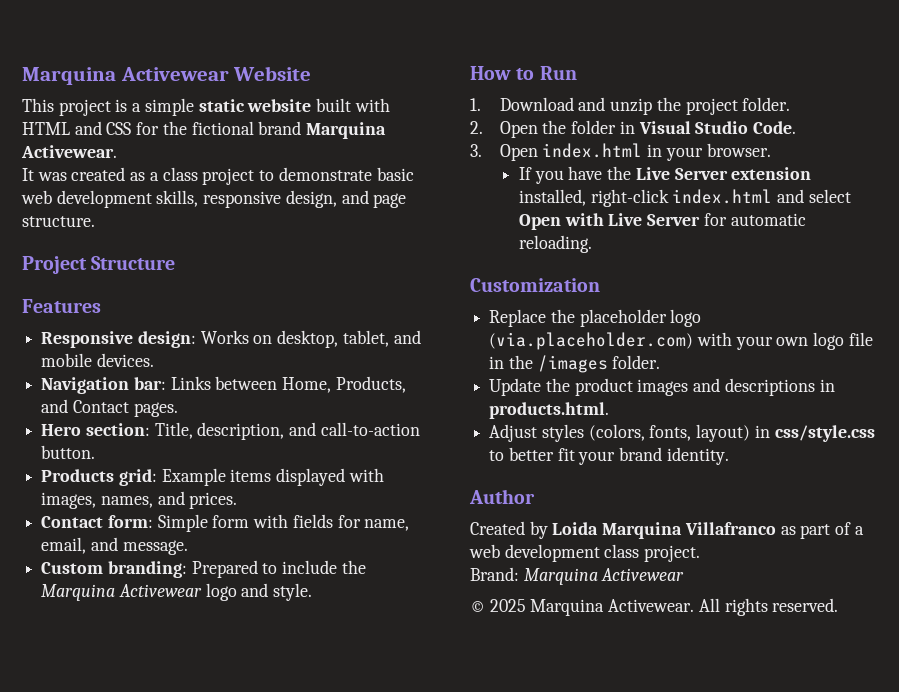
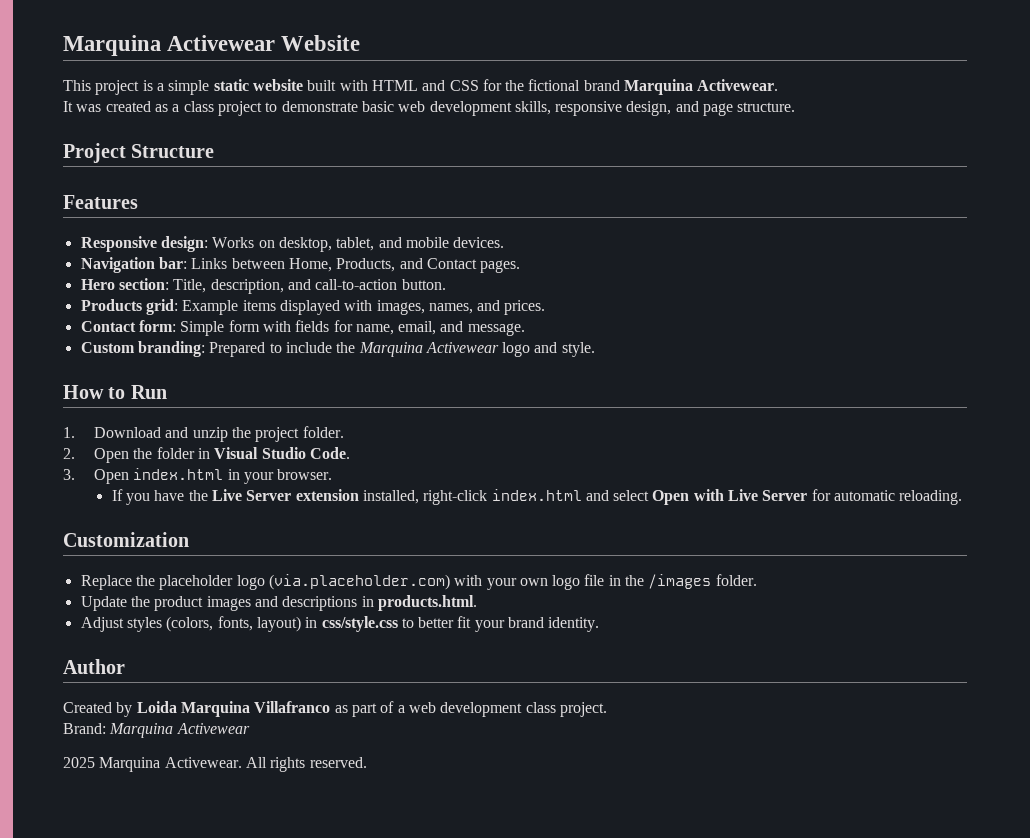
[470,601,485,612] © -> (250, 728) none

